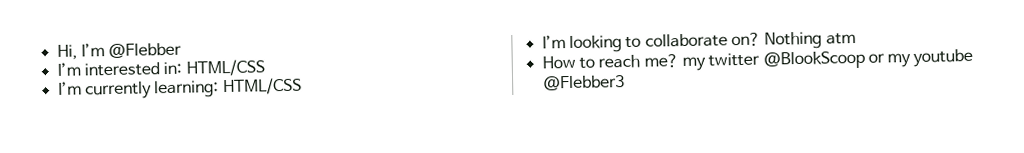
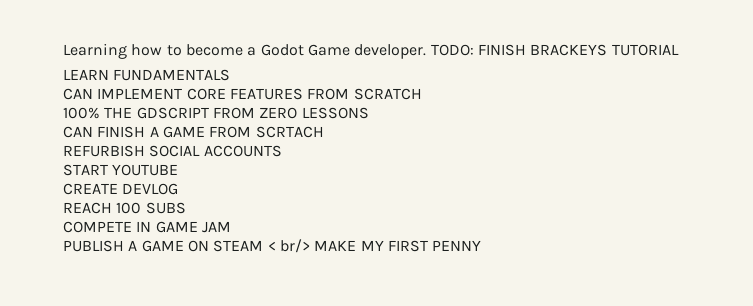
[56,42,183,60] [56,59,265,77] [57,77,302,100] [541,31,856,54] [541,48,974,72] [542,75,625,91] Hi, I’m @Flebber // I’m interested in: HTML/CSS // I’m currently learning: HTML/CSS // I’m looking to collaborate on? Nothing atm // How to reach me? my twitter @BlookScoop or my youtube @Flebber3 -> [63,43,679,59] [63,69,231,81] [63,88,422,100] [63,107,369,119] [63,126,324,138] [63,145,282,157] [63,164,179,176] [63,183,179,195] [63,202,186,214] [63,221,231,233] [63,239,482,253] Learning how to become a Godot Game developer. TODO: FINISH BRACKEYS TUTORIAL // LEARN FUNDAMENTALS // CAN IMPLEMENT CORE FEATURES FROM SCRATCH // 100% THE GDSCRIPT FROM ZERO LESSONS // CAN FINISH A GAME FROM SCRTACH // REFURBISH SOCIAL ACCOUNTS // START YOUTUBE // CREATE DEVLOG // REACH 100 SUBS // COMPETE IN GAME JAM // PUBLISH A GAME ON STEAM < br/> MAKE MY FIRST PENNY

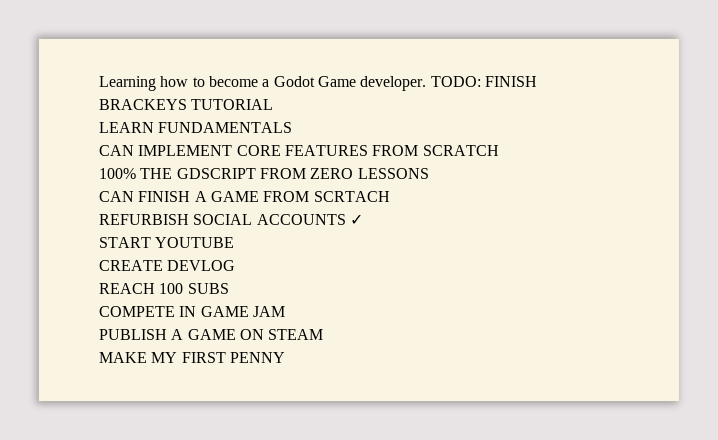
(282, 151) none -> [349,214,363,225] ✓
[267,239,310,253] < br/> -> (324, 334) //

